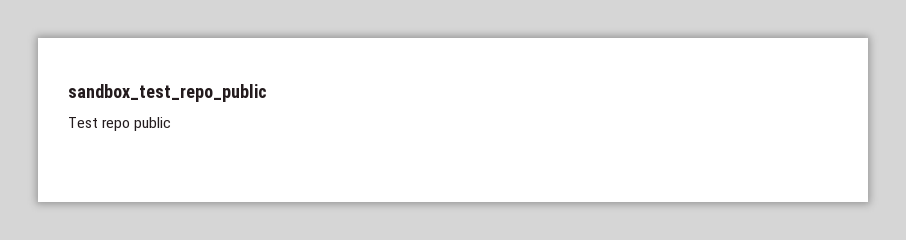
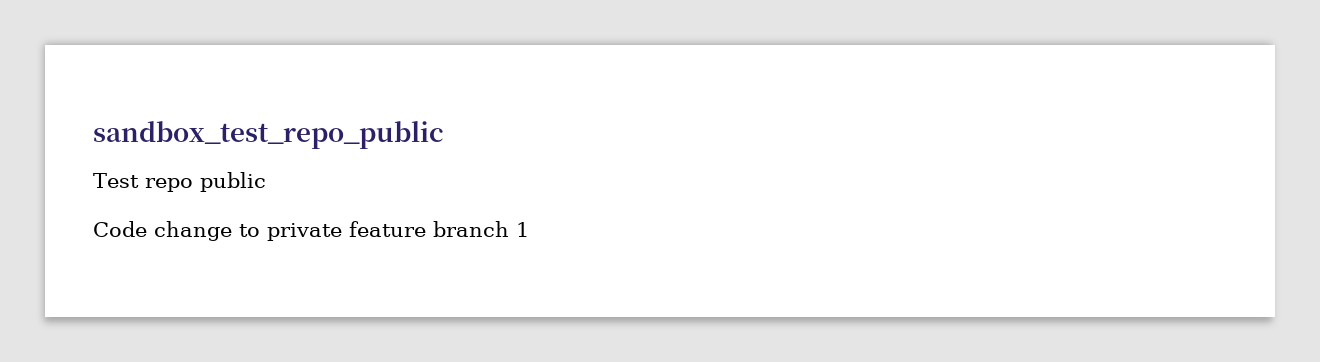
(172, 124) none -> [93,221,529,241] // Code change to private feature branch 1

